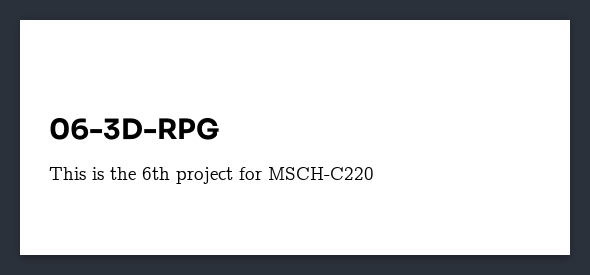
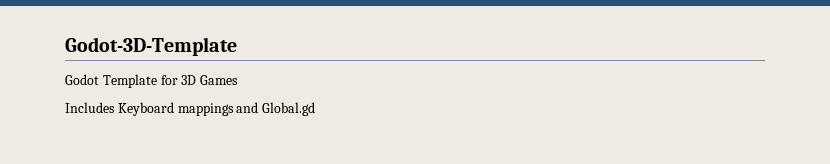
[49,117,219,140] [49,167,374,184] 06-3D-RPG // This is the 6th project for MSCH-C220 -> [65,37,237,56] [65,74,239,88] [65,102,316,116] Godot-3D-Template // Godot Template for 3D Games // Includes Keyboard mappings and Global.gd

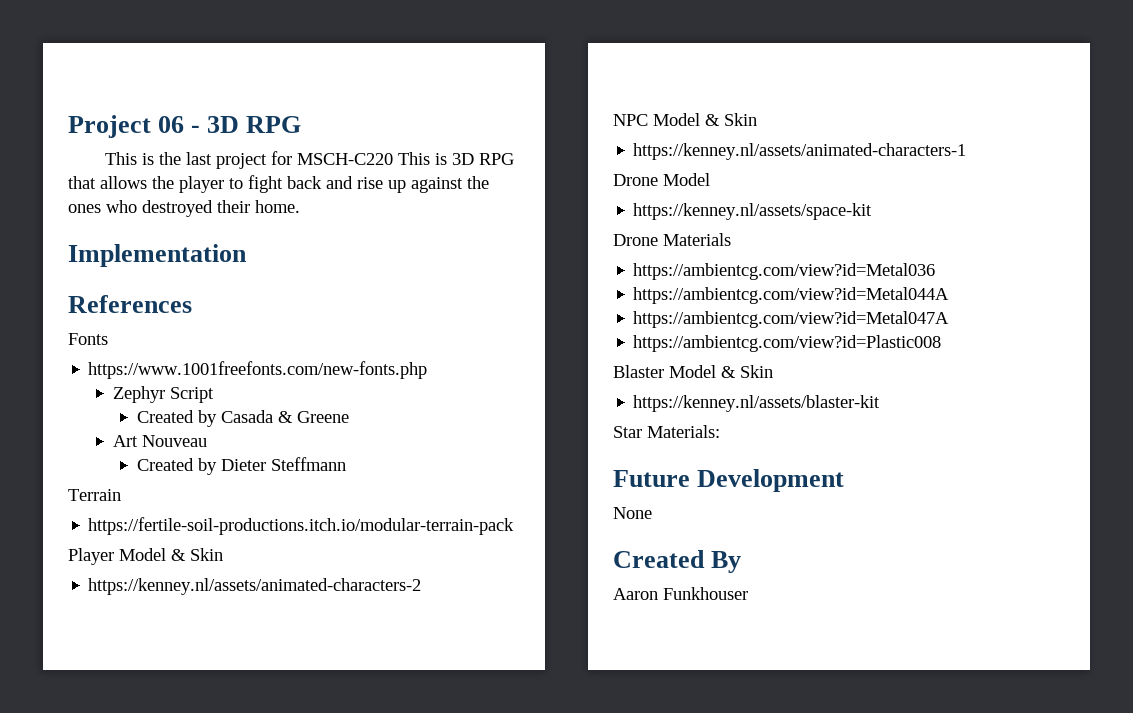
[65,37,237,56] [65,74,239,88] [65,102,316,116] Godot-3D-Template // Godot Template for 3D Games // Includes Keyboard mappings and Global.gd -> [68,115,302,138] [104,151,514,169] [68,175,489,193] [68,200,300,217] [68,244,247,267] [68,295,192,313] [68,333,108,345] [88,361,428,379] [112,386,214,403] [136,410,349,427] [112,435,207,447] [136,457,346,475] [68,489,121,501] [88,517,515,535] [68,548,223,565] [88,578,422,595] [613,113,757,126] [633,143,967,160] [613,173,710,186] [633,203,873,220] [613,233,731,246] [633,263,936,280] [633,287,950,304] [633,311,950,328] [633,335,942,352] [613,365,773,378] [633,395,881,412] [613,425,720,438] [613,469,845,492] [613,507,652,519] [613,550,742,573] [613,587,748,600] Project 06 - 3D RPG // This is the last project for MSCH-C220 This is 3D RPG that allows the player to fight back and rise up against the ones who destroyed their home. // Implementation // References // Fonts // https://www.1001freefonts.com/new-fonts.php // Zephyr Script // Created by Casada & Greene // Art Nouveau // Created by Dieter Steffmann // Terrain // https://fertile-soil-productions.itch.io/modular-terrain-pack // Player Model & Skin // https://kenney.nl/assets/animated-characters-2 // NPC Model & Skin // https://kenney.nl/assets/animated-characters-1 // Drone Model // https://kenney.nl/assets/space-kit // Drone Materials // https://ambientcg.com/view?id=Metal036 // https://ambientcg.com/view?id=Metal044A // https://ambientcg.com/view?id=Metal047A // https://ambientcg.com/view?id=Plastic008 // Blaster Model & Skin // https://kenney.nl/assets/blaster-kit // Star Materials: // Future Development // None // Created By // Aaron Funkhouser

